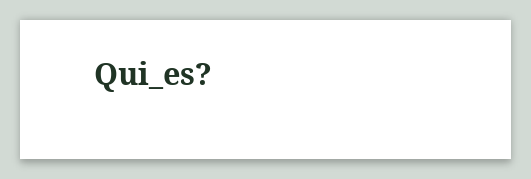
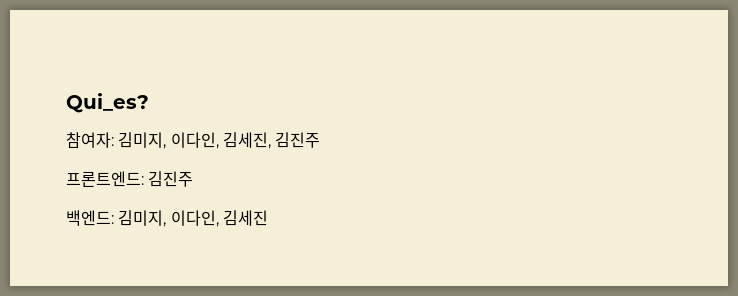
(212, 76) none -> [66,132,321,149] [66,171,194,187] [66,210,268,227] // 참여자: 김미지, 이다인, 김세진, 김진주 // 프론트엔드: 김진주 // 백엔드: 김미지, 이다인, 김세진

